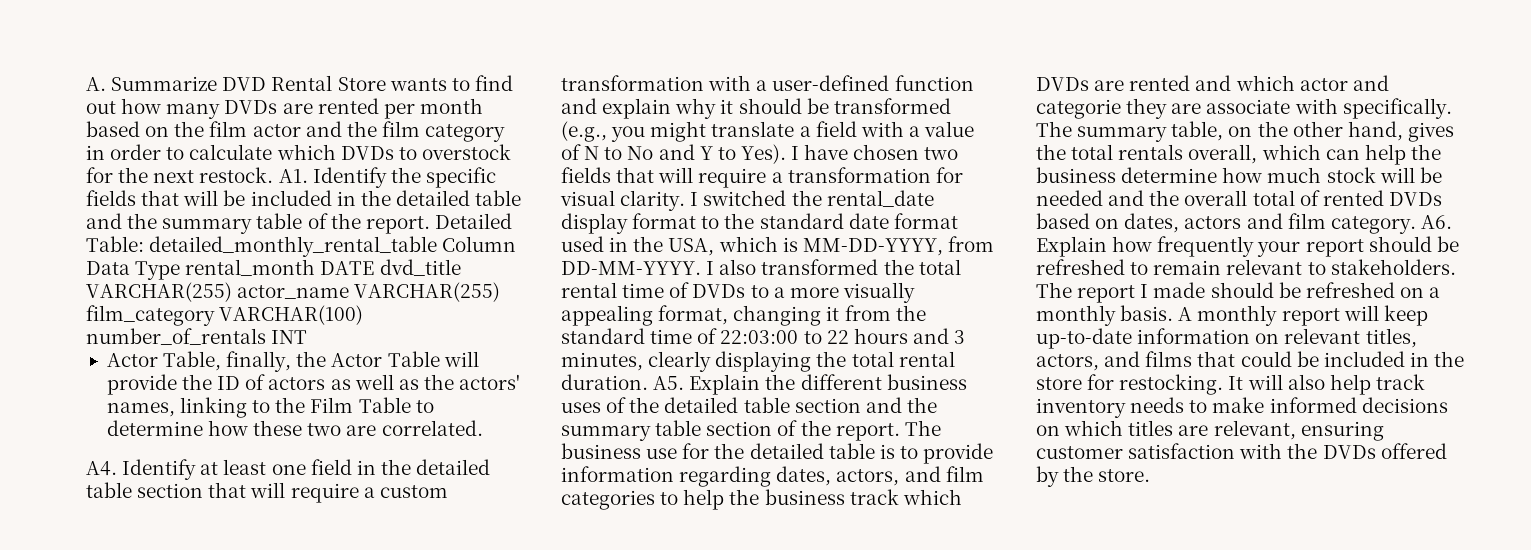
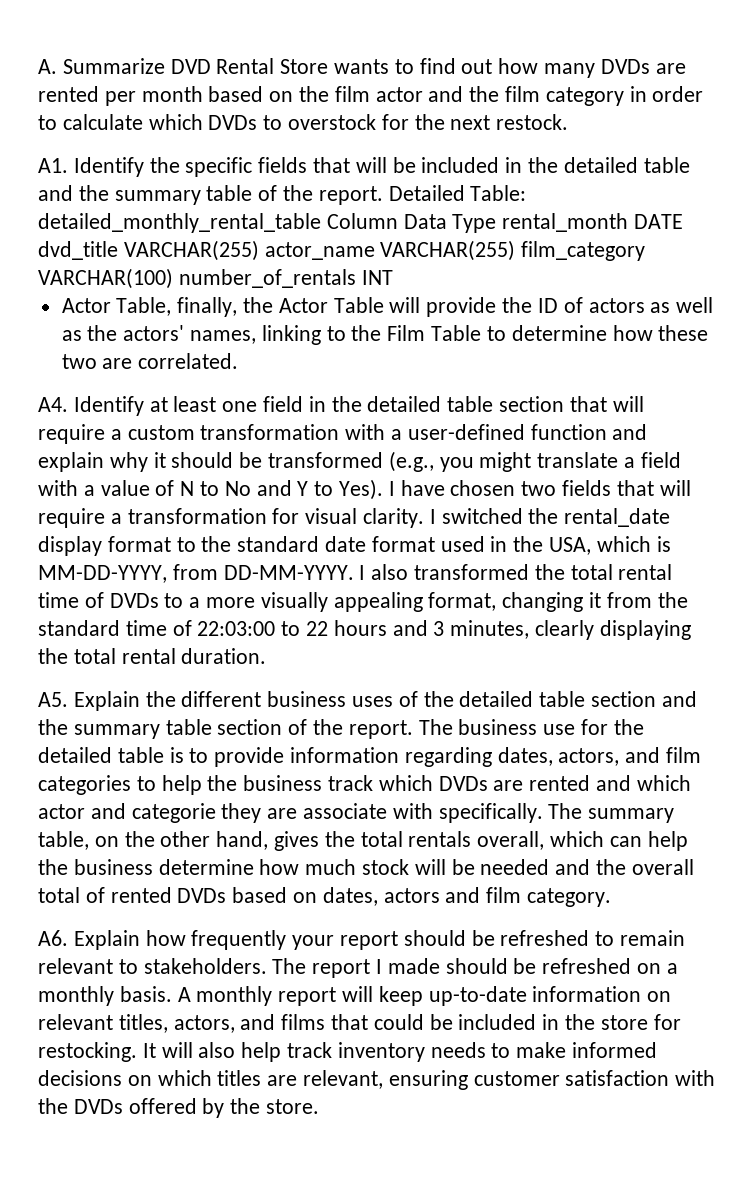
(274, 175) none -> (569, 122) //
(648, 382) none -> (267, 656) //
(1416, 225) none -> (612, 897) //

